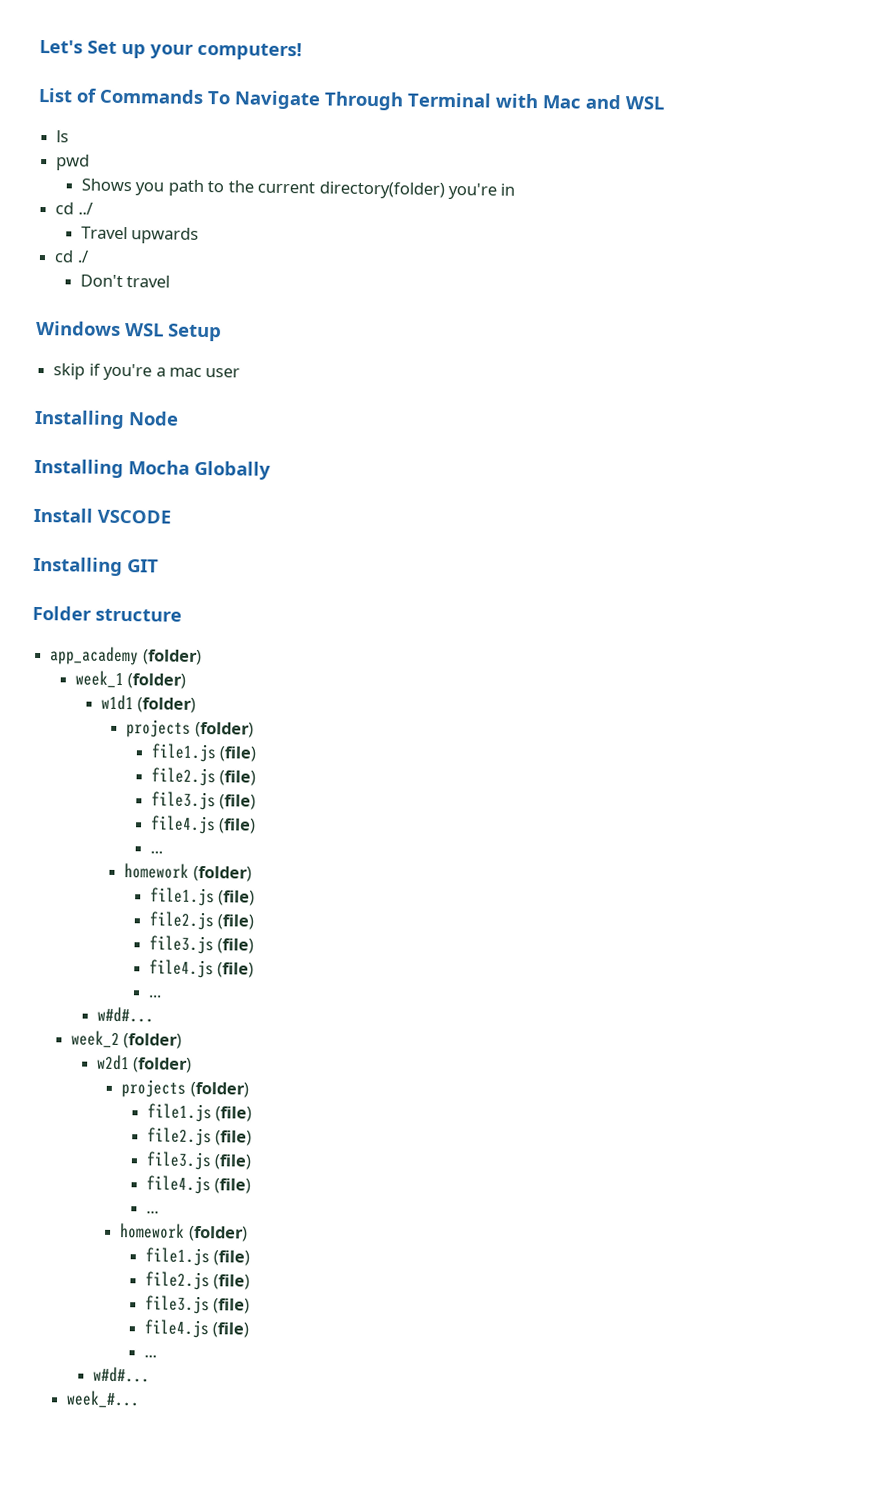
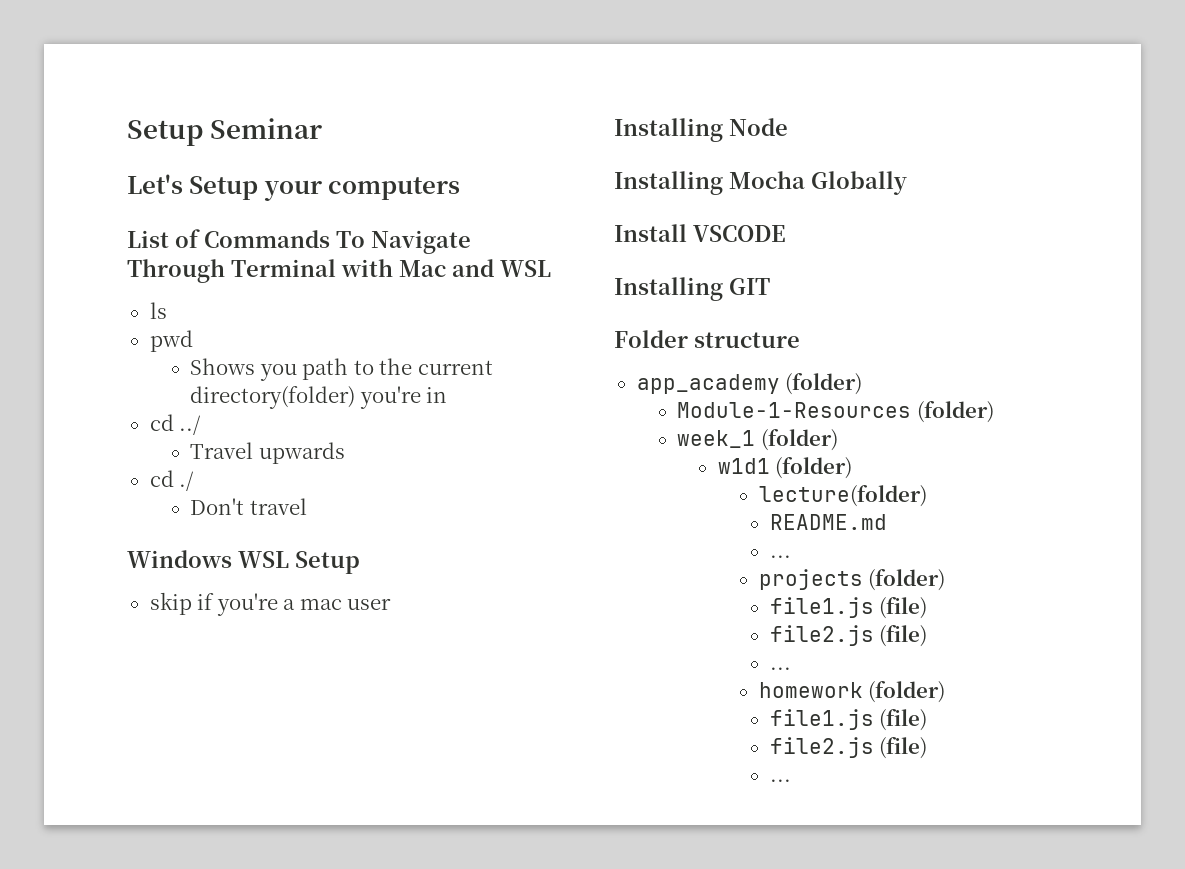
[39,39,302,61] Let's Set up your computers! -> [127,118,323,146] [127,174,461,201] Setup Seminar // Let's Setup your computers
(202, 657) none -> [677,401,994,423] // Module-1-Resources (folder)
[126,719,254,738] [150,743,258,763] [150,767,257,787] [150,791,257,811] [149,815,257,835] [149,850,163,854] [124,863,252,882] [149,887,256,907] [148,911,255,931] [148,935,255,955] [148,959,255,979] [147,994,161,998] [96,1006,154,1023] [70,1030,183,1049] [96,1054,192,1073] [121,1079,249,1098] [146,1103,253,1123] [146,1127,253,1147] [145,1151,253,1171] [145,1175,252,1195] [145,1210,159,1214] [119,1223,248,1242] [144,1247,251,1267] [144,1271,251,1291] [144,1295,251,1315] [143,1319,250,1339] [143,1354,157,1358] [92,1366,150,1383] [65,1390,140,1409] // projects (folder) // file1.js (file) // file2.js (file) // file3.js (file) // file4.js (file) // ... // homework (folder) // file1.js (file) // file2.js (file) // file3.js (file) // file4.js (file) // ... // w#d#... // week_2 (folder) // w2d1 (folder) // projects (folder) // file1.js (file) // file2.js (file) // file3.js (file) // file4.js (file) // ... // homework (folder) // file1.js (file) // file2.js (file) // file3.js (file) // file4.js (file) // ... // w#d#... // week_#... -> [758,485,927,507] [769,514,887,530] [769,555,791,558] [758,569,946,591] [769,597,928,619] [769,625,928,647] [769,667,791,670] [758,681,946,703] [769,709,928,731] [769,737,928,759] [769,779,791,782] // lecture(folder) // README.md // ... // projects (folder) // file1.js (file) // file2.js (file) // ... // homework (folder) // file1.js (file) // file2.js (file) // ...

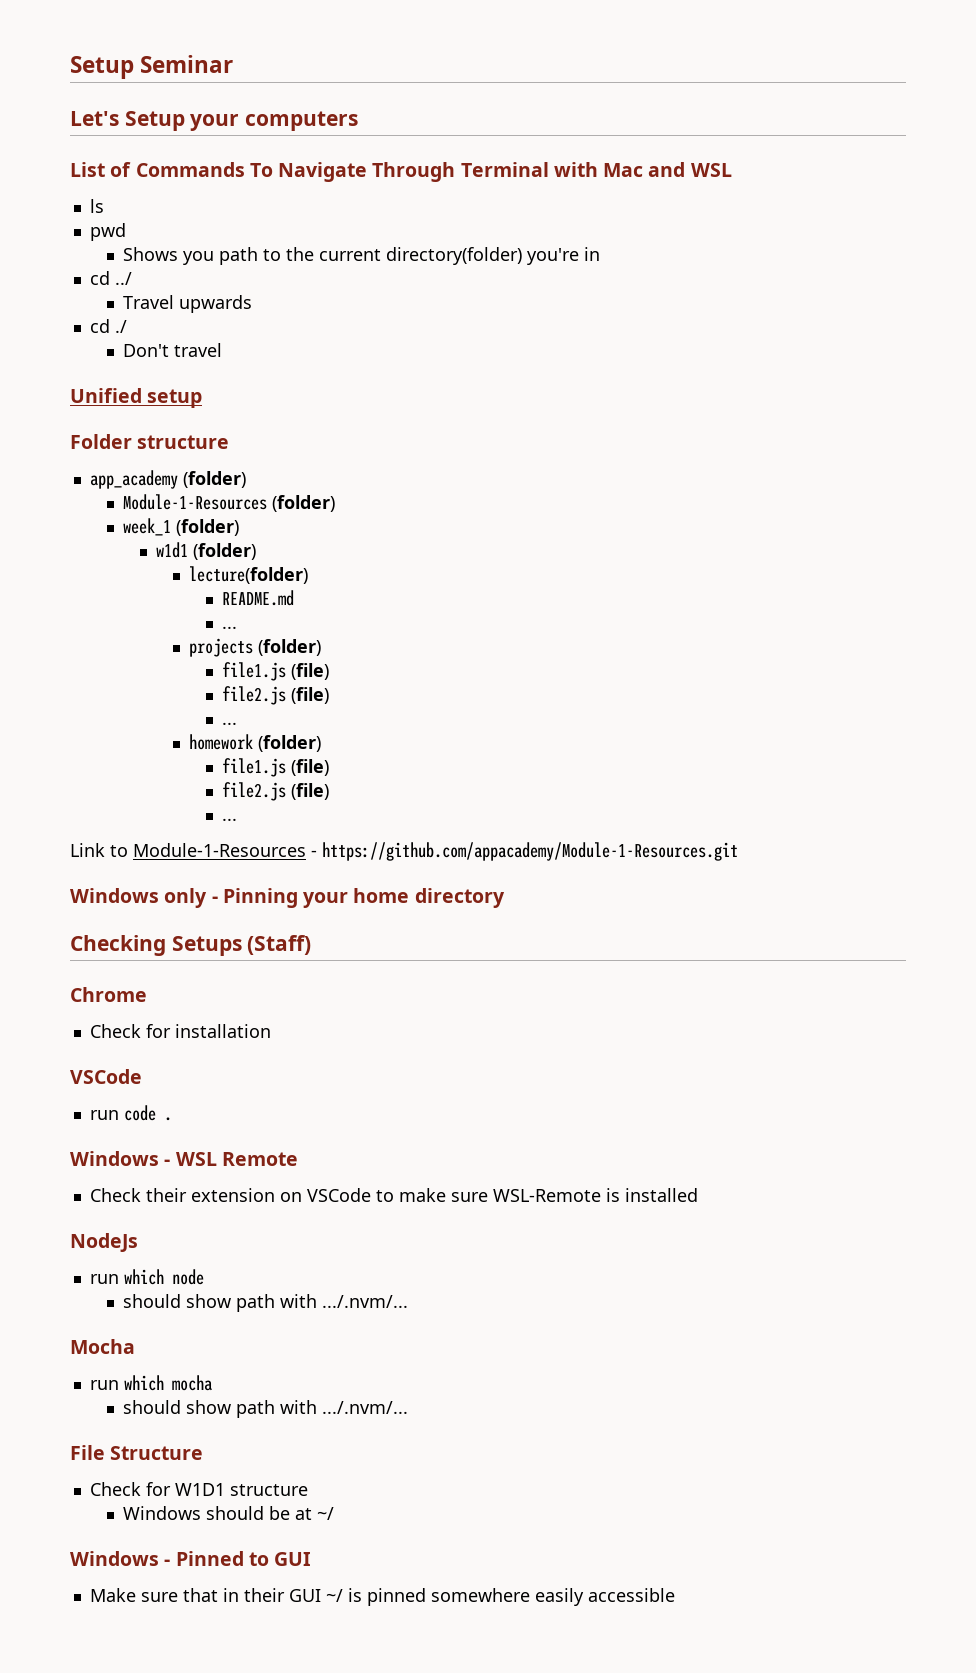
[127,550,360,574] [149,592,392,616] [614,118,788,142] [614,171,907,195] [614,224,786,242] [614,277,770,301] Windows WSL Setup // skip if you're a mac user // Installing Node // Installing Mocha Globally // Install VSCODE // Installing GIT -> [70,388,203,408] Unified setup
(791, 780) none -> [70,842,738,861] [70,888,505,908] [70,935,312,956] [70,987,147,1002] [89,1024,271,1038] [70,1069,142,1084] [89,1105,172,1121] [70,1151,298,1166] [89,1188,698,1202] [70,1233,138,1252] [89,1269,204,1285] [122,1294,408,1312] [70,1339,135,1354] [89,1375,212,1391] [122,1400,408,1418] [70,1445,204,1460] [89,1482,308,1496] [122,1506,334,1520] [70,1551,312,1566] [89,1588,675,1606] // Link to Module-1-Resources - https://github.com/appacademy/Module-1-Resources.git // Windows only - Pinning your home directory // Checking Setups (Staff) // Chrome // Check for installation // VSCode // run code . // Windows - WSL Remote // Check their extension on VSCode to make sure WSL-Remote is installed // NodeJs // run which node // should show path with .../.nvm/... // Mocha // run which mocha // should show path with .../.nvm/... // File Structure // Check for W1D1 structure // Windows should be at ~/ // Windows - Pinned to GUI // Make sure that in their GUI ~/ is pinned somewhere easily accessible

